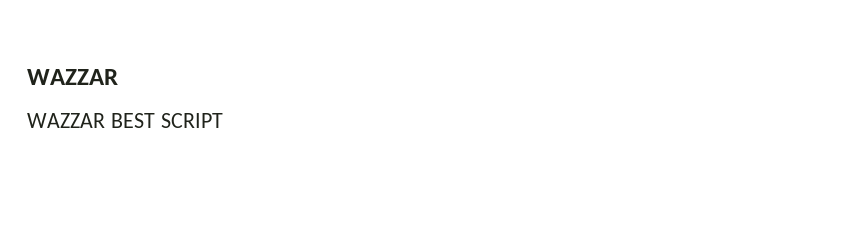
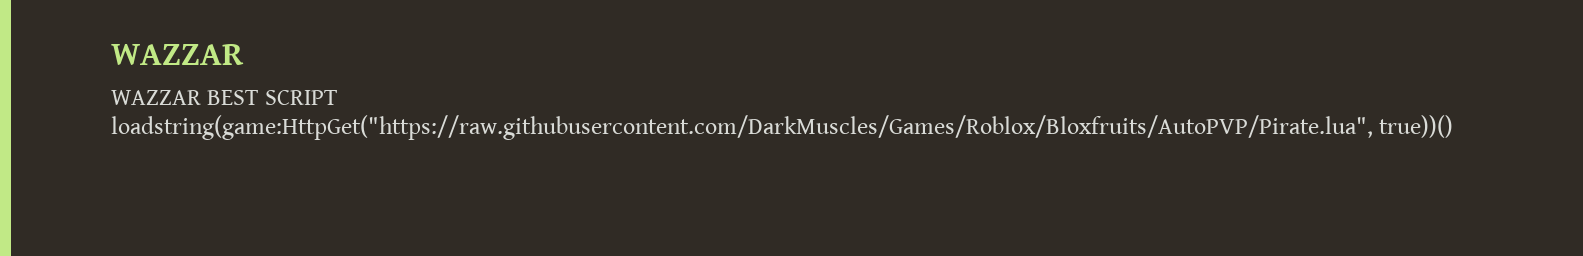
(223, 120) none -> [111,115,1454,140] loadstring(game:HttpGet("https://raw.githubusercontent.com/DarkMuscles/Games/Roblox/Bloxfruits/AutoPVP/Pirate.lua", true))()

